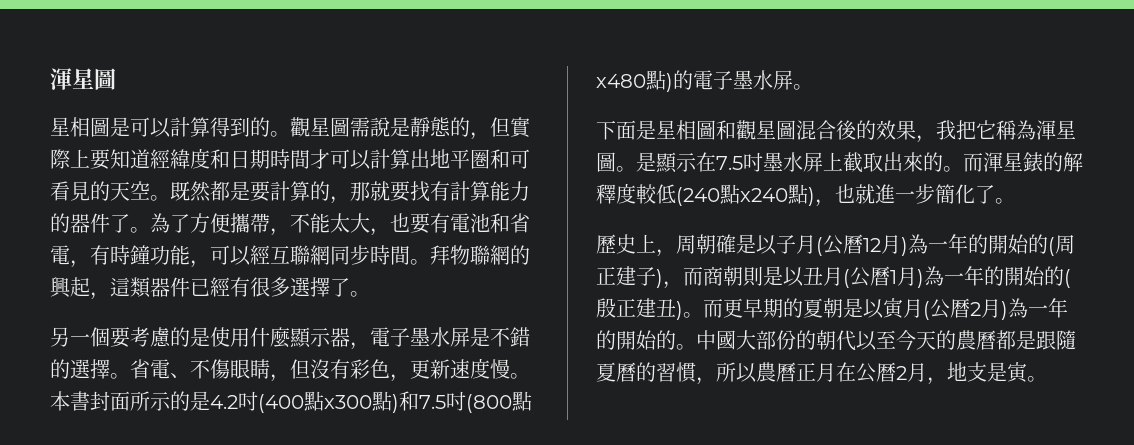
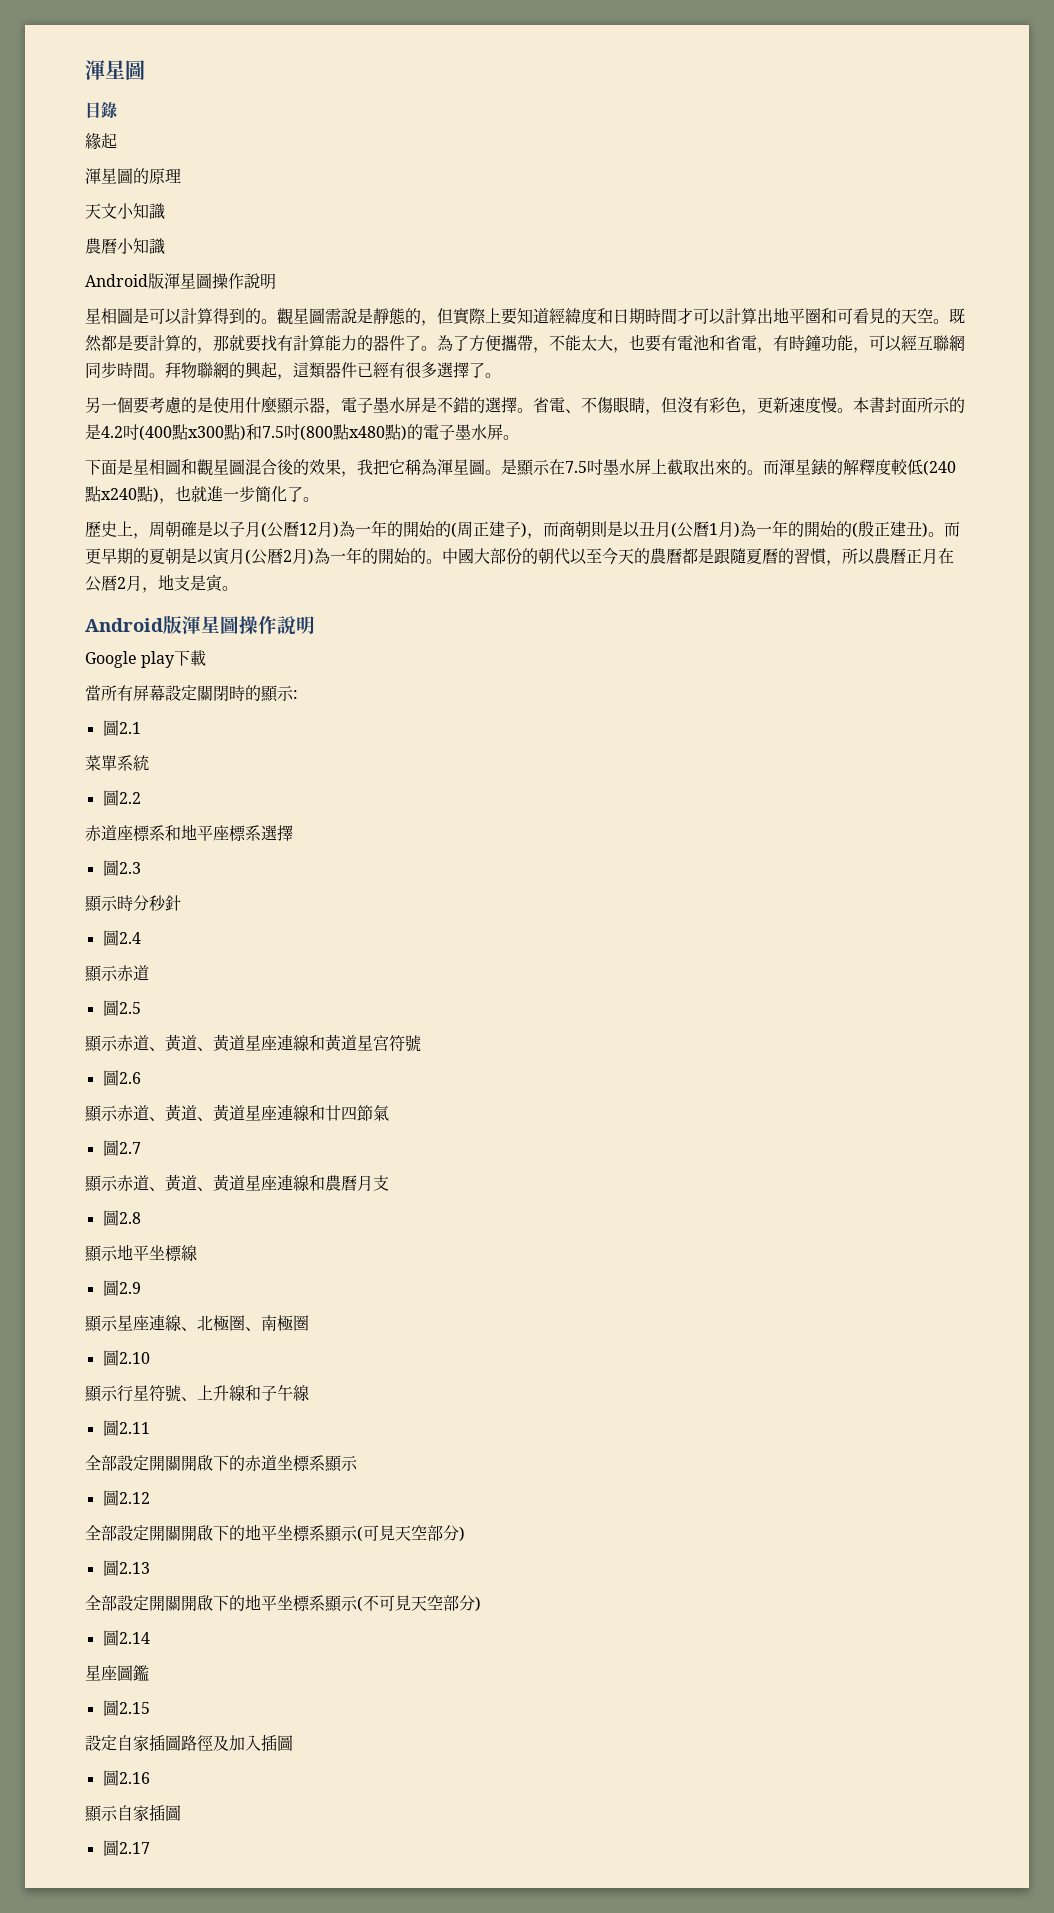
[50,68,116,90] 渾星圖 -> [85,60,145,80] [85,102,117,118] [85,133,117,149] [85,168,181,184] [85,203,165,220] [85,238,165,255] [85,273,276,290] 渾星圖 // 目錄 // 緣起 // 渾星圖的原理 // 天文小知識 // 農曆小知識 // Android版渾星圖操作說明
(1047, 379) none -> [85,615,315,635] [85,650,207,668] [85,685,298,702] [102,720,141,736] [85,755,149,771] [102,790,141,806] [85,824,293,841] [102,860,141,876] [84,895,181,912] [102,930,141,946] [84,965,149,982] [102,1000,141,1016] [84,1034,421,1052] [102,1070,141,1086] [84,1104,389,1122] [102,1140,141,1156] [84,1174,389,1192] [102,1210,141,1226] [84,1244,197,1262] [102,1280,141,1296] [84,1314,309,1332] [102,1350,150,1366] [84,1385,309,1402] [102,1420,150,1436] [85,1455,358,1472] [102,1490,150,1506] [85,1524,465,1542] [102,1560,150,1576] [85,1594,481,1612] [102,1630,150,1646] [85,1665,149,1681] [102,1700,150,1716] [85,1734,293,1752] [102,1770,150,1786] [84,1804,181,1822] [102,1840,150,1856] // Android版渾星圖操作說明 // Google play下載 // 當所有屏幕設定關閉時的顯示: // 圖2.1 // 菜單系統 // 圖2.2 // 赤道座標系和地平座標系選擇 // 圖2.3 // 顯示時分秒針 // 圖2.4 // 顯示赤道 // 圖2.5 // 顯示赤道、黃道、黃道星座連線和黃道星宫符號 // 圖2.6 // 顯示赤道、黃道、黃道星座連線和廿四節氣 // 圖2.7 // 顯示赤道、黃道、黃道星座連線和農曆月支 // 圖2.8 // 顯示地平坐標線 // 圖2.9 // 顯示星座連線、北極圏、南極圏 // 圖2.10 // 顯示行星符號、上升線和子午線 // 圖2.11 // 全部設定開關開啟下的赤道坐標系顯示 // 圖2.12 // 全部設定開關開啟下的地平坐標系顯示(可見天空部分) // 圖2.13 // 全部設定開關開啟下的地平坐標系顯示(不可見天空部分) // 圖2.14 // 星座圖鑑 // 圖2.15 // 設定自家插圖路徑及加入插圖 // 圖2.16 // 顯示自家插圖 // 圖2.17

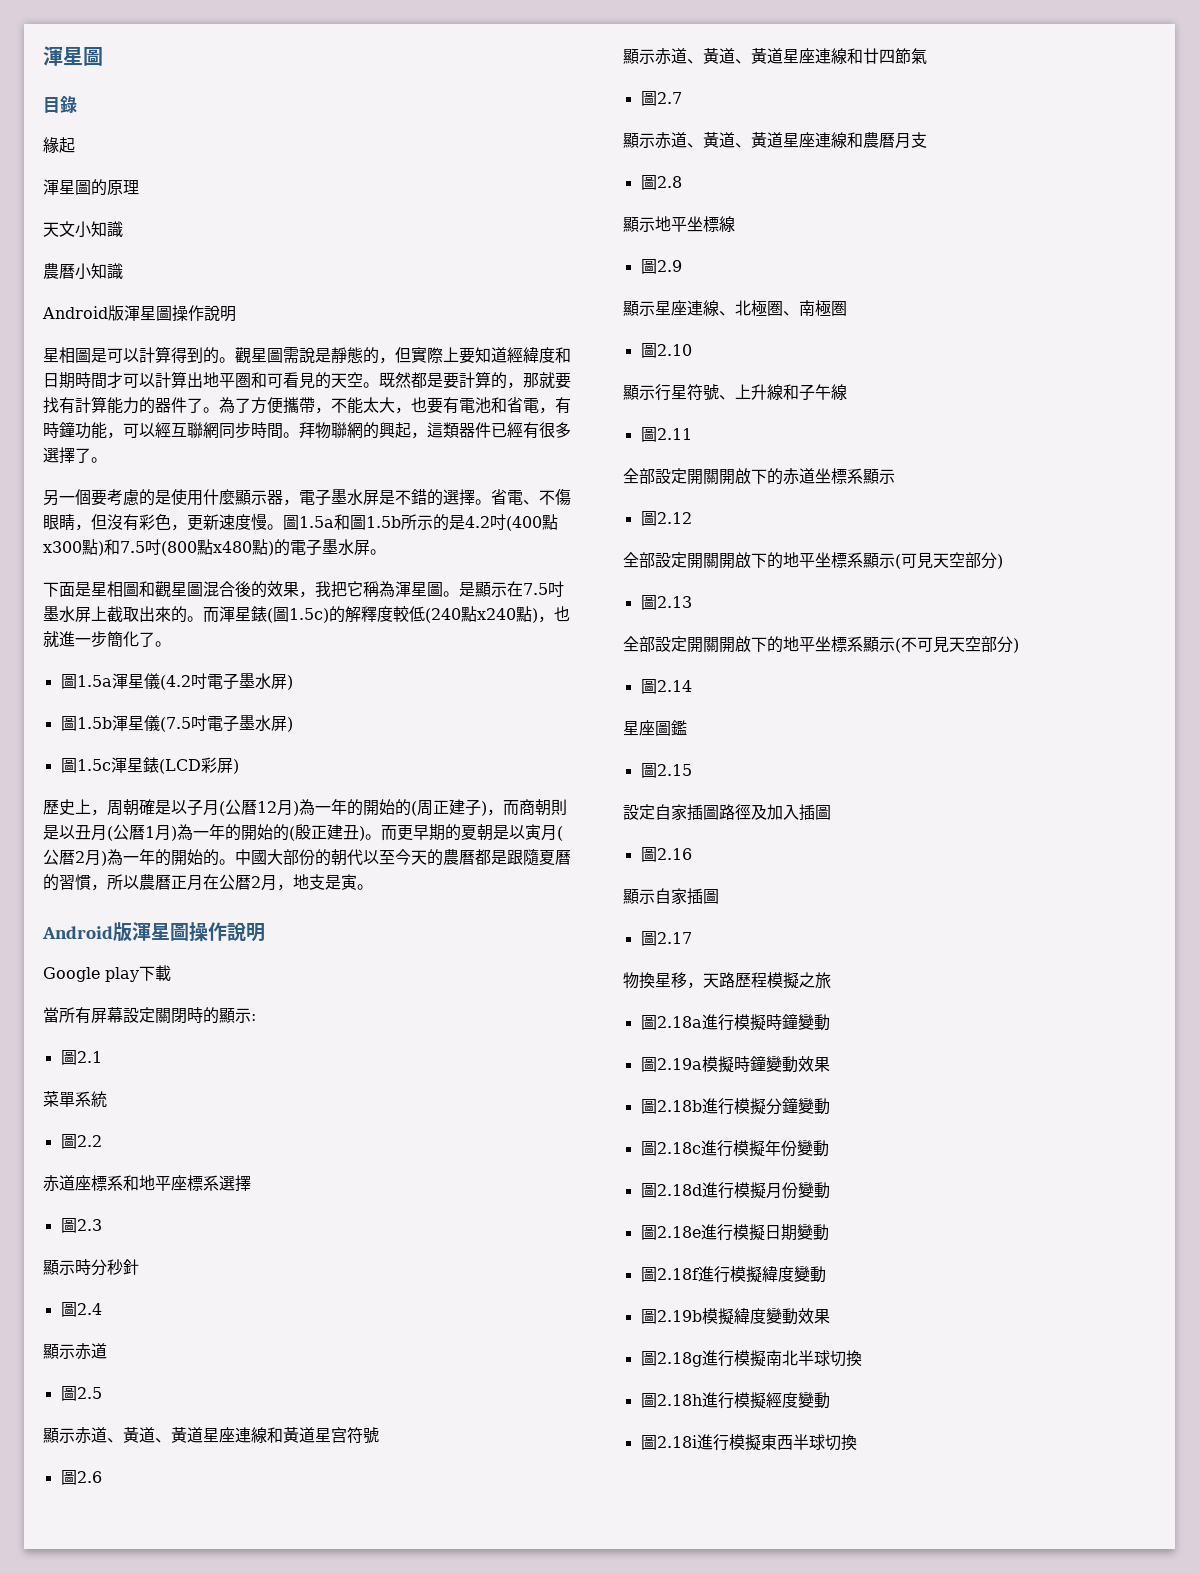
[853,397,917,413] 本書封面 -> [283,514,401,530] 圖1.5a和圖1.5b
(827, 467) none -> [267,607,329,623] (圖1.5c)
(319, 499) none -> [60,673,293,690] [60,715,293,732] [60,757,239,774] // 圖1.5a渾星儀(4.2吋電子墨水屏) // 圖1.5b渾星儀(7.5吋電子墨水屏) // 圖1.5c渾星錶(LCD彩屏)
(150, 1848) none -> [623,972,831,989] [640,1013,830,1031] [640,1055,830,1073] [640,1097,830,1115] [640,1139,829,1157] [640,1181,830,1199] [640,1223,829,1241] [640,1265,826,1283] [640,1307,830,1325] [640,1350,862,1367] [640,1391,830,1409] [640,1434,857,1451] // 物換星移，天路歷程模擬之旅 // 圖2.18a進行模擬時鐘變動 // 圖2.19a模擬時鐘變動效果 // 圖2.18b進行模擬分鐘變動 // 圖2.18c進行模擬年份變動 // 圖2.18d進行模擬月份變動 // 圖2.18e進行模擬日期變動 // 圖2.18f進行模擬緯度變動 // 圖2.19b模擬緯度變動效果 // 圖2.18g進行模擬南北半球切換 // 圖2.18h進行模擬經度變動 // 圖2.18i進行模擬東西半球切換

